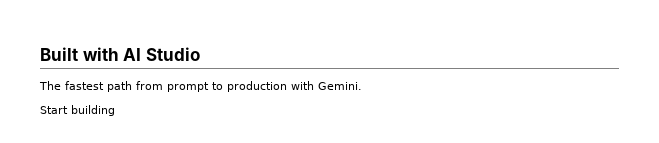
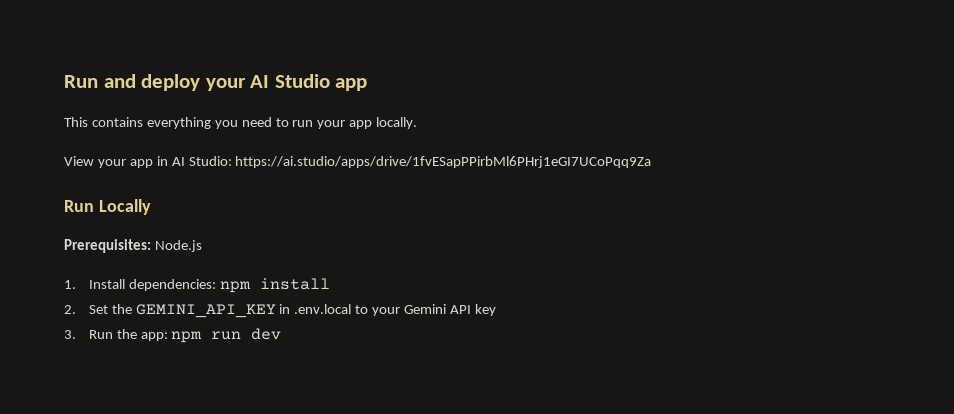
[40,47,200,61] [39,81,362,92] [40,105,115,116] Built with AI Studio // The fastest path from prompt to production with Gemini. // Start building -> [64,74,368,91] [64,117,418,129] [64,156,652,168] [64,199,151,215] [64,239,202,253] [64,278,330,293] [64,304,496,318] [64,328,282,343] Run and deploy your AI Studio app // This contains everything you need to run your app locally. // View your app in AI Studio: https://ai.studio/apps/drive/1fvESapPPirbMl6PHrj1eGI7UCoPqq9Za // Run Locally // Prerequisites: Node.js // 1. Install dependencies: npm install // 2. Set the GEMINI_API_KEY in .env.local to your Gemini API key // 3. Run the app: npm run dev

